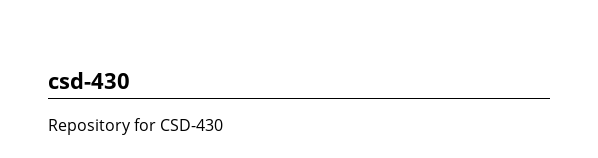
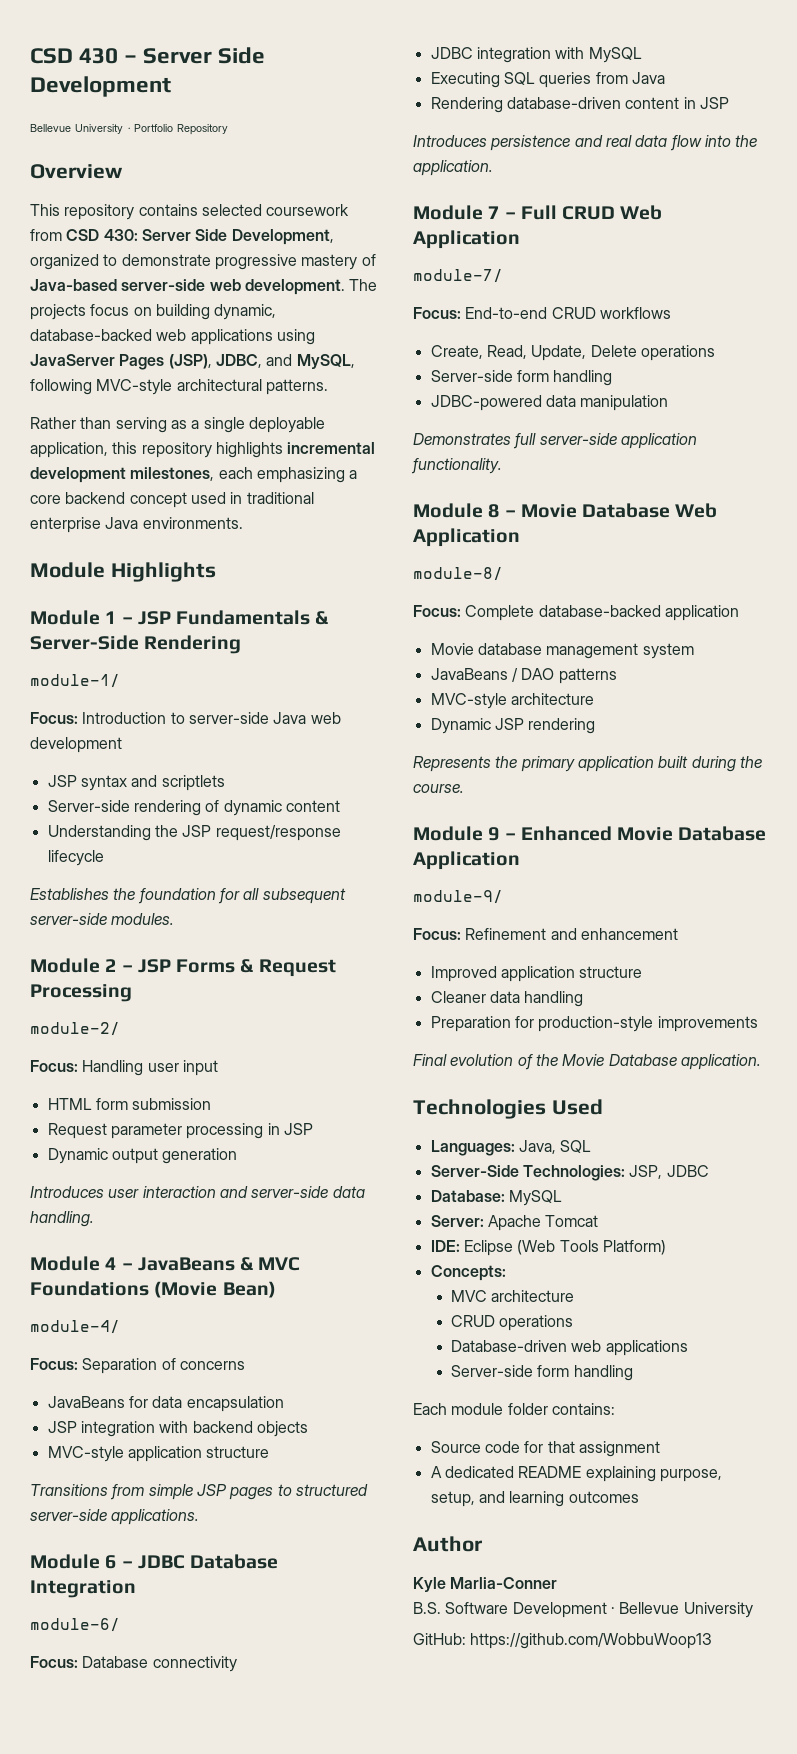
[48,72,130,89] [48,118,224,135] csd-430 // Repository for CSD-430 -> [30,47,266,64] [30,76,171,97] [30,124,229,135] [30,164,123,179] [30,204,350,220] [30,229,334,245] [30,254,376,270] [30,279,378,295] [30,304,277,320] [30,329,315,345] [30,354,355,370] [30,379,328,395] [30,417,325,433] [30,442,376,458] [30,467,358,483] [30,492,314,508] [30,517,243,533] [30,562,216,582] [30,610,329,625] [30,635,242,654] [30,674,120,688] [30,712,341,724] [30,737,122,753] [47,775,225,791] [47,800,340,816] [47,825,341,841] [47,850,104,866] [30,888,346,904] [30,913,175,925] [30,958,336,977] [30,984,132,1002] [30,1022,120,1036] [30,1060,218,1076] [47,1098,212,1110] [47,1123,313,1139] [47,1148,238,1164] [30,1186,365,1198] [30,1211,94,1227] [30,1256,301,1271] [30,1281,276,1298] [30,1320,120,1334] [30,1358,245,1374] [47,1396,284,1412] [47,1421,308,1437] [47,1446,270,1462] [30,1484,368,1500] [30,1509,200,1525] [30,1554,279,1569] [30,1580,136,1598] [30,1618,120,1632] [30,1656,237,1672] [430,47,642,63] [430,72,665,88] [430,97,729,113] [413,135,758,151] [413,160,493,176] [413,205,663,220] [413,230,520,249] [413,269,503,283] [413,307,671,319] [430,345,715,361] [430,370,613,386] [430,395,669,411] [413,433,697,449] [411,458,502,474] [413,503,718,518] [413,528,520,547] [413,567,503,581] [413,605,739,621] [430,643,694,659] [430,668,617,684] [430,693,594,709] [430,718,596,734] [413,756,762,772] [413,784,464,793] [413,826,767,841] [413,851,520,870] [413,890,503,904] [413,928,678,940] [430,966,643,982] [430,991,584,1007] [430,1016,758,1032] [413,1054,761,1070] [413,1099,603,1119] [430,1140,592,1156] [430,1165,709,1181] [430,1190,562,1206] [430,1215,599,1231] [430,1240,666,1256] [430,1265,506,1281] [451,1290,575,1302] [451,1315,574,1331] [451,1340,688,1356] [451,1365,633,1381] [413,1403,615,1415] [430,1441,660,1457] [430,1466,722,1482] [430,1491,639,1507] [413,1536,482,1552] [413,1577,558,1592] [413,1602,753,1618] [413,1633,713,1649] CSD 430 – Server Side Development // Bellevue University · Portfolio Repository // Overview // This repository contains selected coursework from CSD 430: Server Side Development, organized to demonstrate progressive mastery of Java-based server-side web development. The projects focus on building dynamic, database-backed web applications using JavaServer Pages (JSP), JDBC, and MySQL, following MVC-style architectural patterns. // Rather than serving as a single deployable application, this repository highlights incremental development milestones, each emphasizing a core backend concept used in traditional enterprise Java environments. // Module Highlights // Module 1 – JSP Fundamentals & Server-Side Rendering // module-1/ // Focus: Introduction to server-side Java web development // JSP syntax and scriptlets // Server-side rendering of dynamic content // Understanding the JSP request/response lifecycle // Establishes the foundation for all subsequent server-side modules. // Module 2 – JSP Forms & Request Processing // module-2/ // Focus: Handling user input // HTML form submission // Request parameter processing in JSP // Dynamic output generation // Introduces user interaction and server-side data handling. // Module 4 – JavaBeans & MVC Foundations (Movie Bean) // module-4/ // Focus: Separation of concerns // JavaBeans for data encapsulation // JSP integration with backend objects // MVC-style application structure // Transitions from simple JSP pages to structured server-side applications. // Module 6 – JDBC Database Integration // module-6/ // Focus: Database connectivity // JDBC integration with MySQL // Executing SQL queries from Java // Rendering database-driven content in JSP // Introduces persistence and real data flow into the application. // Module 7 – Full CRUD Web Application // module-7/ // Focus: End-to-end CRUD workflows // Create, Read, Update, Delete operations // Server-side form handling // JDBC-powered data manipulation // Demonstrates full server-side application functionality. // Module 8 – Movie Database Web Application // module-8/ // Focus: Complete database-backed application // Movie database management system // JavaBeans / DAO patterns // MVC-style architecture // Dynamic JSP rendering // Represents the primary application built during the course. // Module 9 – Enhanced Movie Database Application // module-9/ // Focus: Refinement and enhancement // Improved application structure // Cleaner data handling // Preparation for production-style improvements // Final evolution of the Movie Database application. // Technologies Used // Languages: Java, SQL // Server-Side Technologies: JSP, JDBC // Database: MySQL // Server: Apache Tomcat // IDE: Eclipse (Web Tools Platform) // Concepts: // MVC architecture // CRUD operations // Database-driven web applications // Server-side form handling // Each module folder contains: // Source code for that assignment // A dedicated README explaining purpose, setup, and learning outcomes // Author // Kyle Marlia-Conner // B.S. Software Development · Bellevue University // GitHub: https://github.com/WobbuWoop13

